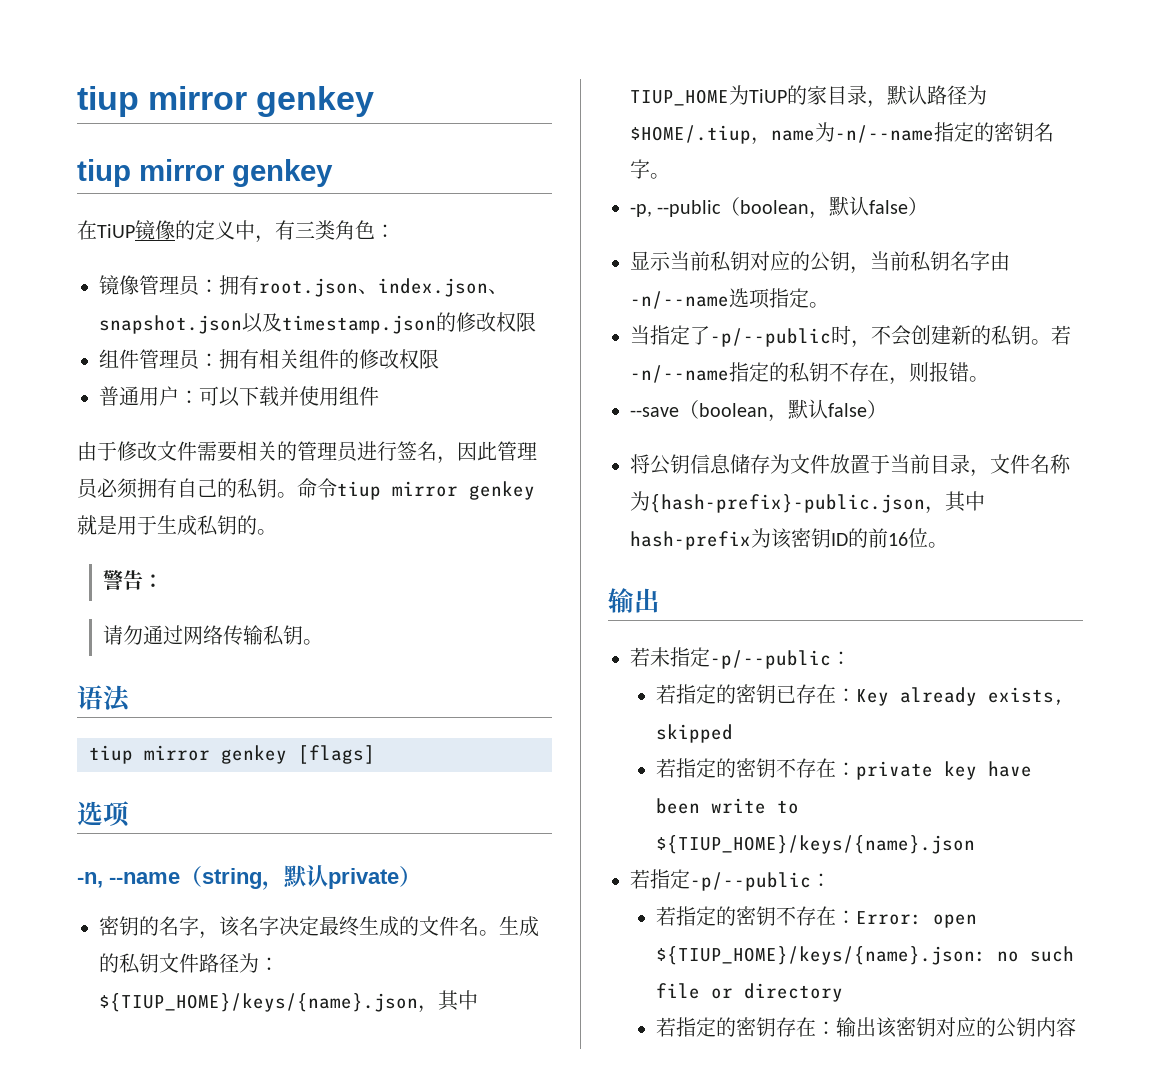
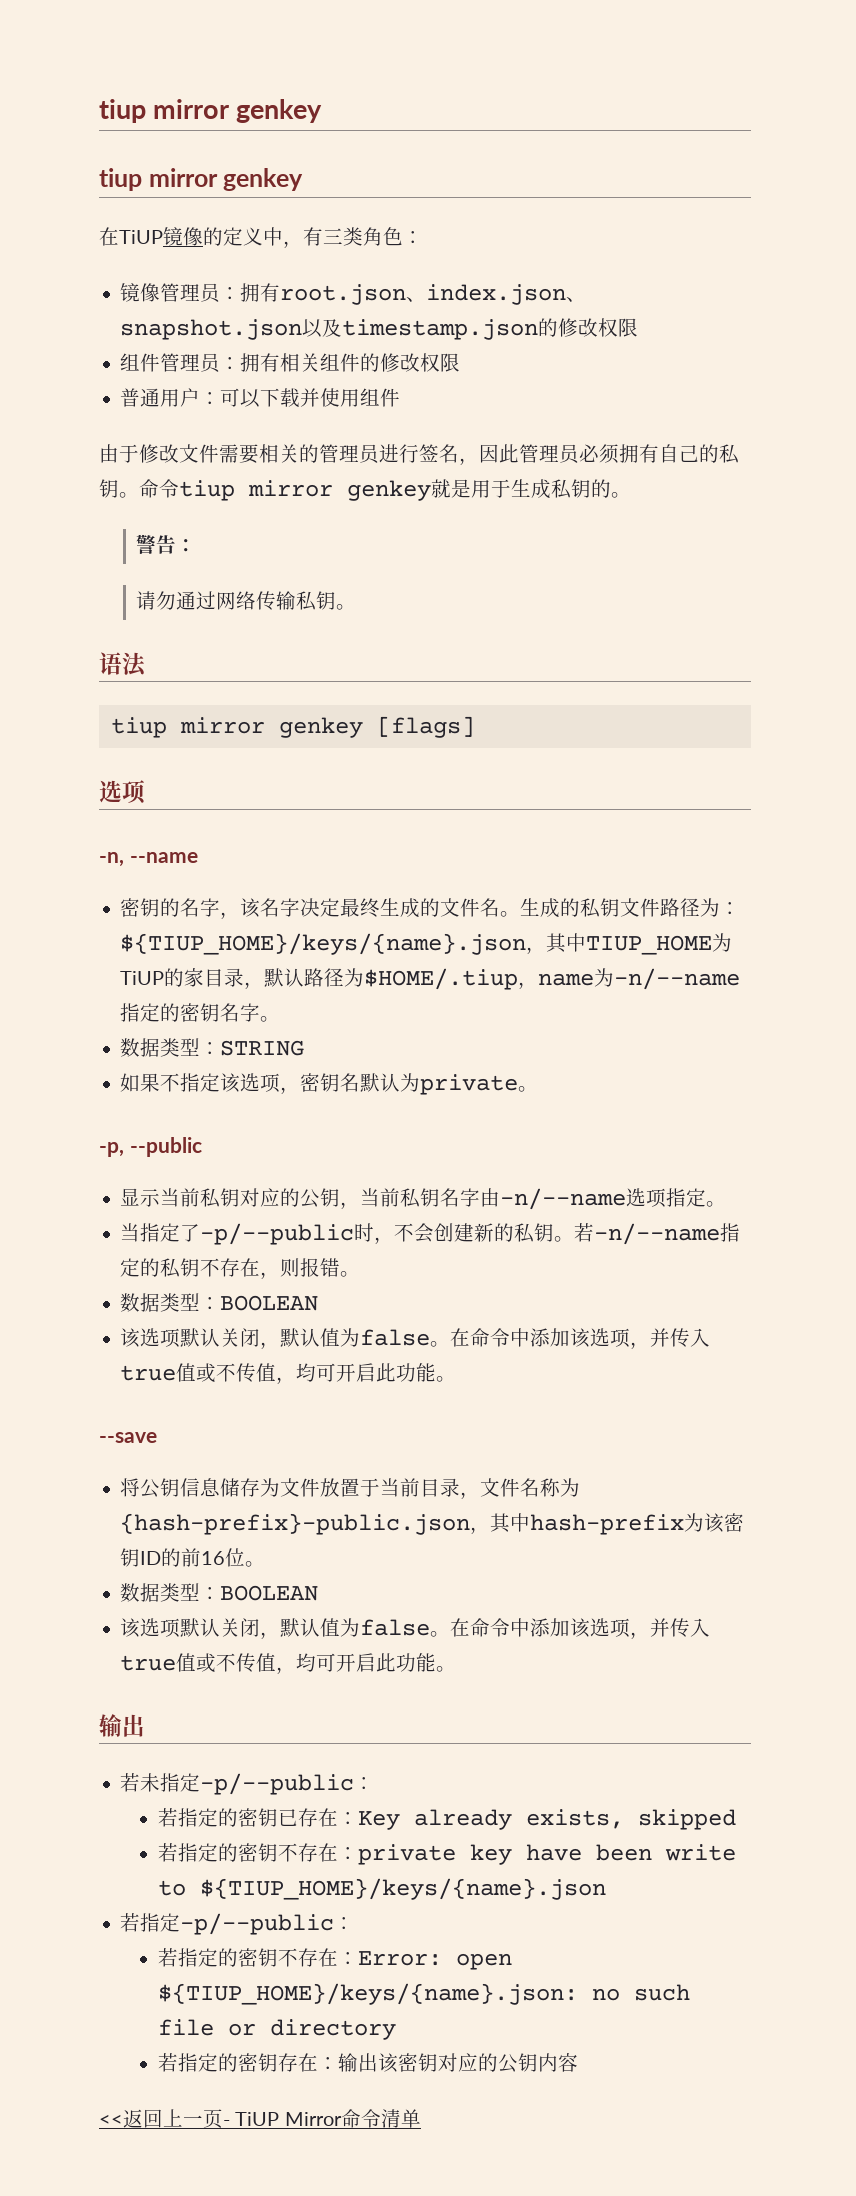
[180,865,421,890] （string，默认private） -> (198, 857) none
[630,196,929,219] -p, --public（boolean，默认false） -> [120,1038,305,1057] [120,1073,539,1095] [99,1137,202,1157] 数据类型：STRING // 如果不指定该选项，密钥名默认为private。 // -p, --public
[630,399,887,422] --save（boolean，默认false） -> [120,1293,319,1312] [120,1328,711,1349] [120,1363,457,1384] [99,1432,157,1443] 数据类型：BOOLEAN // 该选项默认关闭，默认值为false。在命令中添加该选项，并传入true值或不传值，均可开启此功能。 // --save
(948, 545) none -> [120,1583,319,1602] [120,1618,711,1639] [120,1653,457,1674] // 数据类型：BOOLEAN // 该选项默认关闭，默认值为false。在命令中添加该选项，并传入true值或不传值，均可开启此功能。
(1077, 1027) none -> [99,2109,421,2129] // <<返回上一页- TiUP Mirror命令清单

